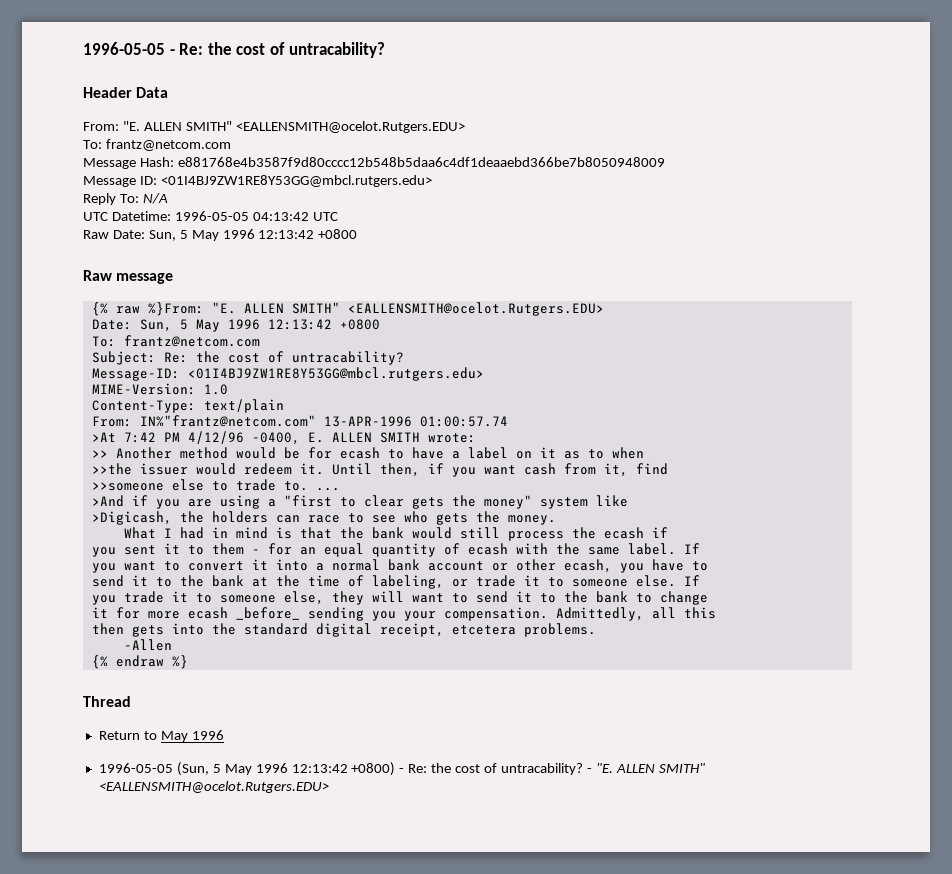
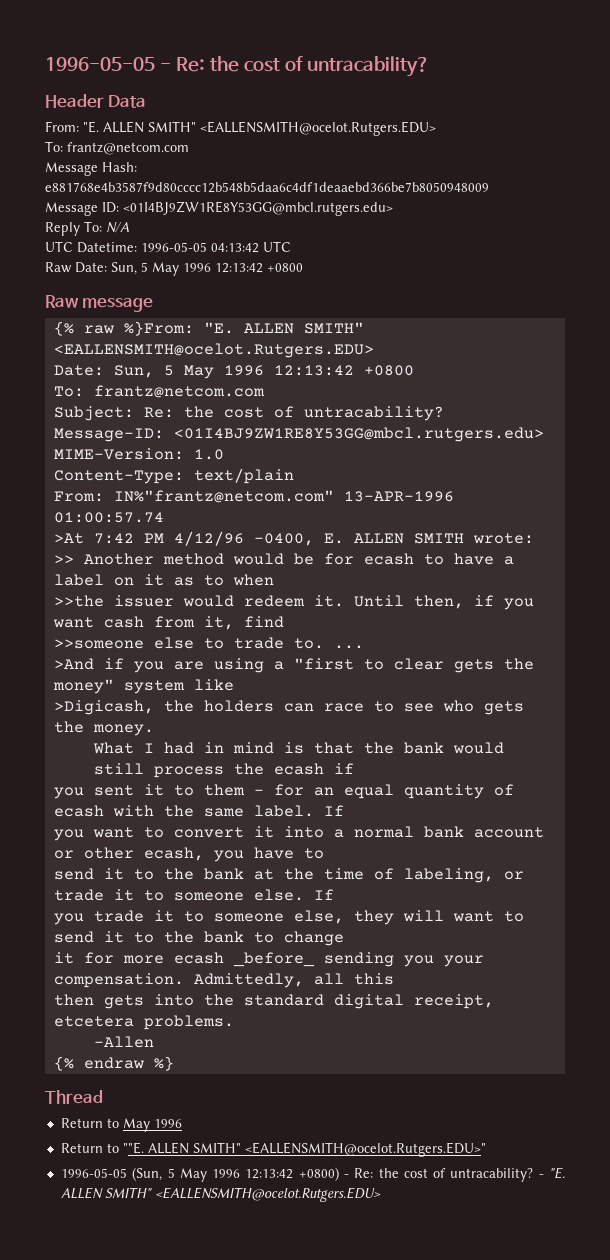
(224, 735) none -> [60,1142,486,1157] // Return to ""E. ALLEN SMITH" <EALLENSMITH@ocelot.Rutgers.EDU>"

